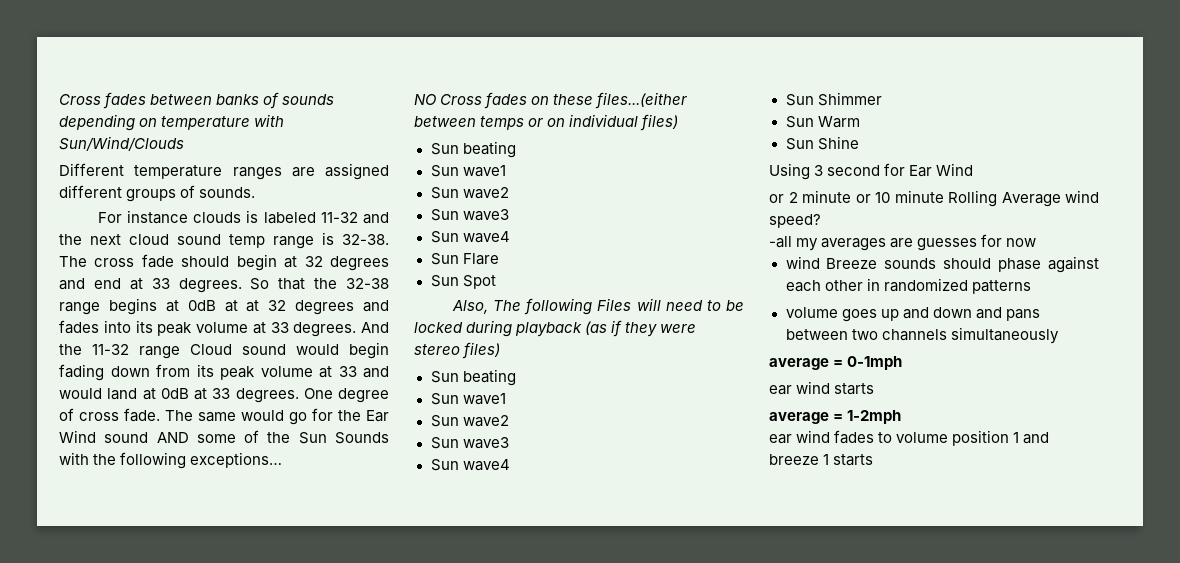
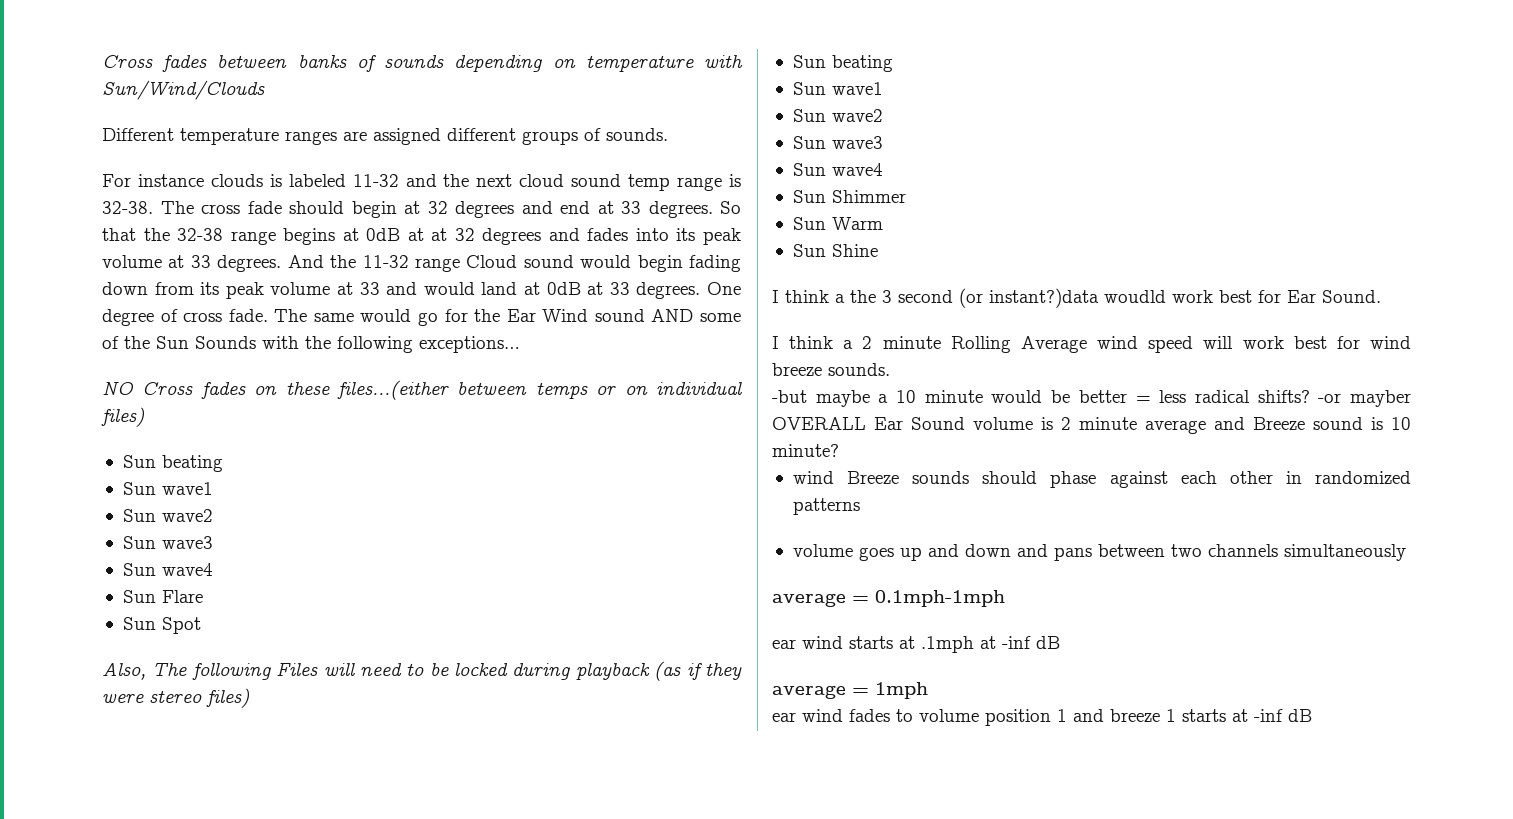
[769,163,974,180] [769,190,1099,207] [769,214,821,228] [769,234,1037,251] Using 3 second for Ear Wind // or 2 minute or 10 minute Rolling Average wind speed? // -all my averages are guesses for now -> [772,288,1381,308] [772,336,1411,353] [772,363,890,376] [772,390,1411,407] [772,417,1411,434] [772,444,839,457] I think a the 3 second (or instant?)data woudld work best for Ear Sound. // I think a 2 minute Rolling Average wind speed will work best for wind breeze sounds. // -but maybe a 10 minute would be better = less radical shifts? -or mayber OVERALL Ear Sound volume is 2 minute average and Breeze sound is 10 minute?
[847,356,903,370] 0-1mph -> [875,590,1005,607] 0.1mph-1mph
[769,410,902,424] // average = 1-2mph -> [899,636,1060,653] [772,682,928,699] at .1mph at -inf dB // average = 1mph
(874, 460) none -> [1232,709,1312,722] at -inf dB

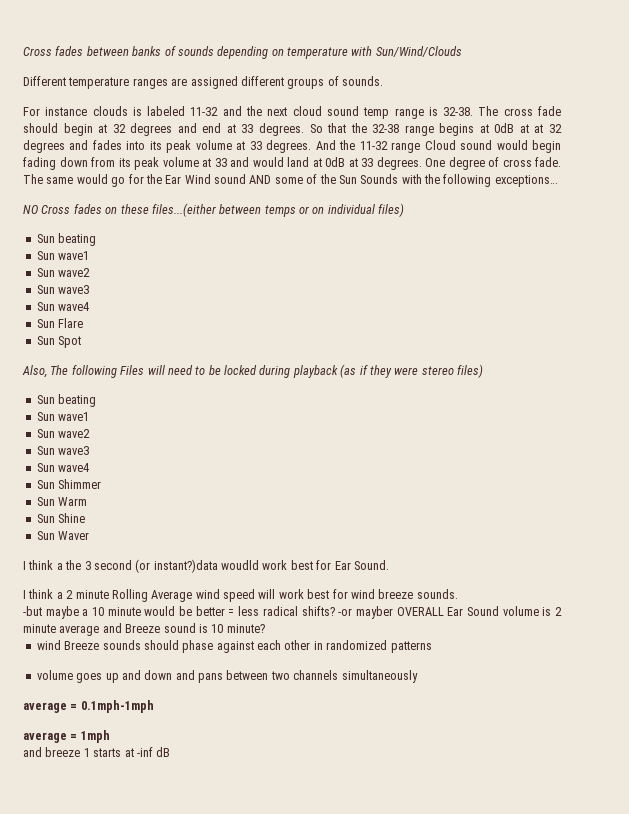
(878, 250) none -> [36,531,90,540] // Sun Waver
[772,636,1060,653] [772,682,928,699] [772,709,1067,726] ear wind starts at .1mph at -inf dB // average = 1mph // ear wind fades to volume position 1 -> [23,730,110,743] average = 1mph //

